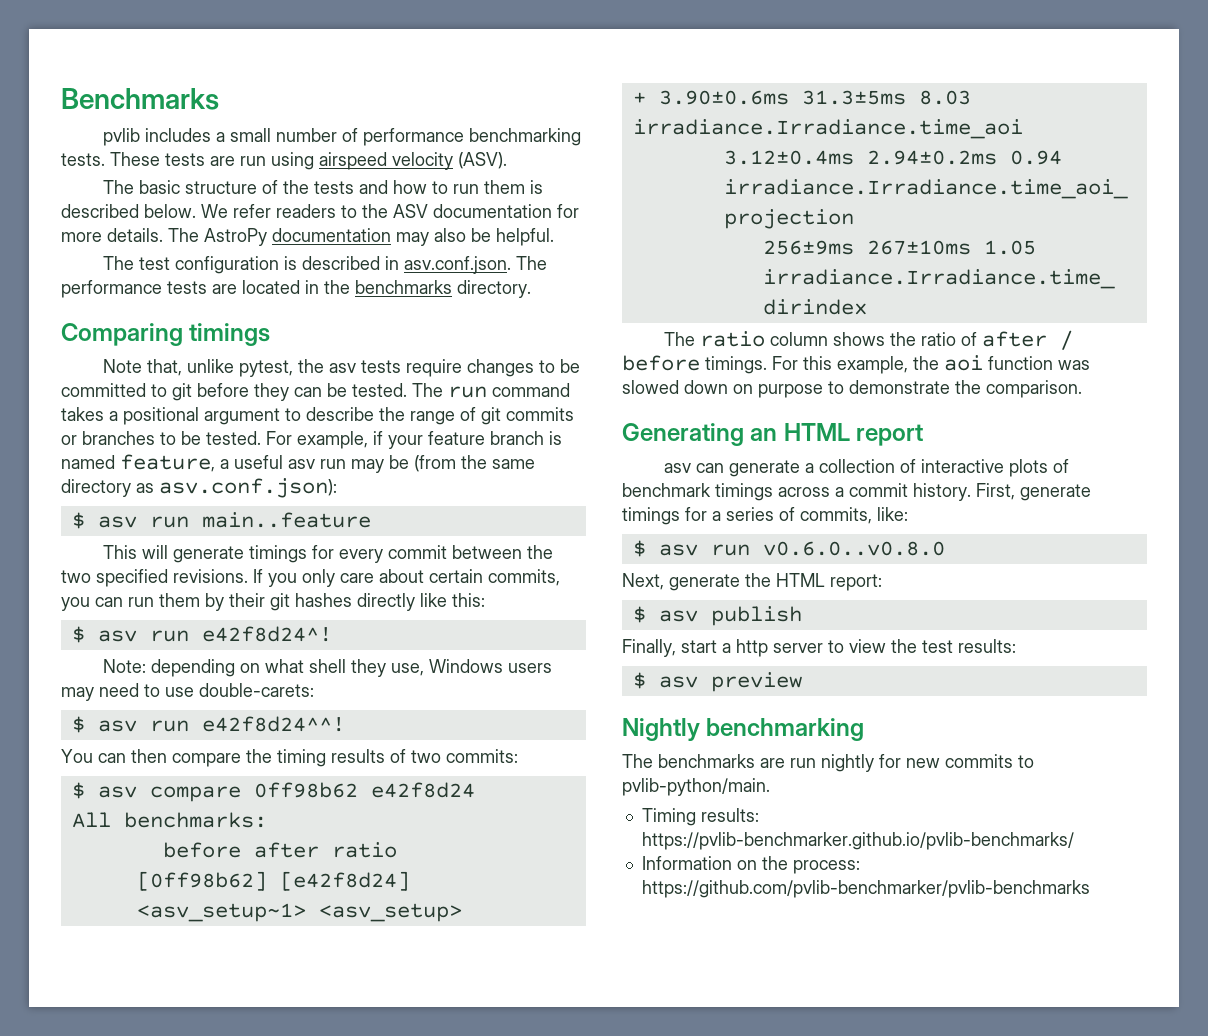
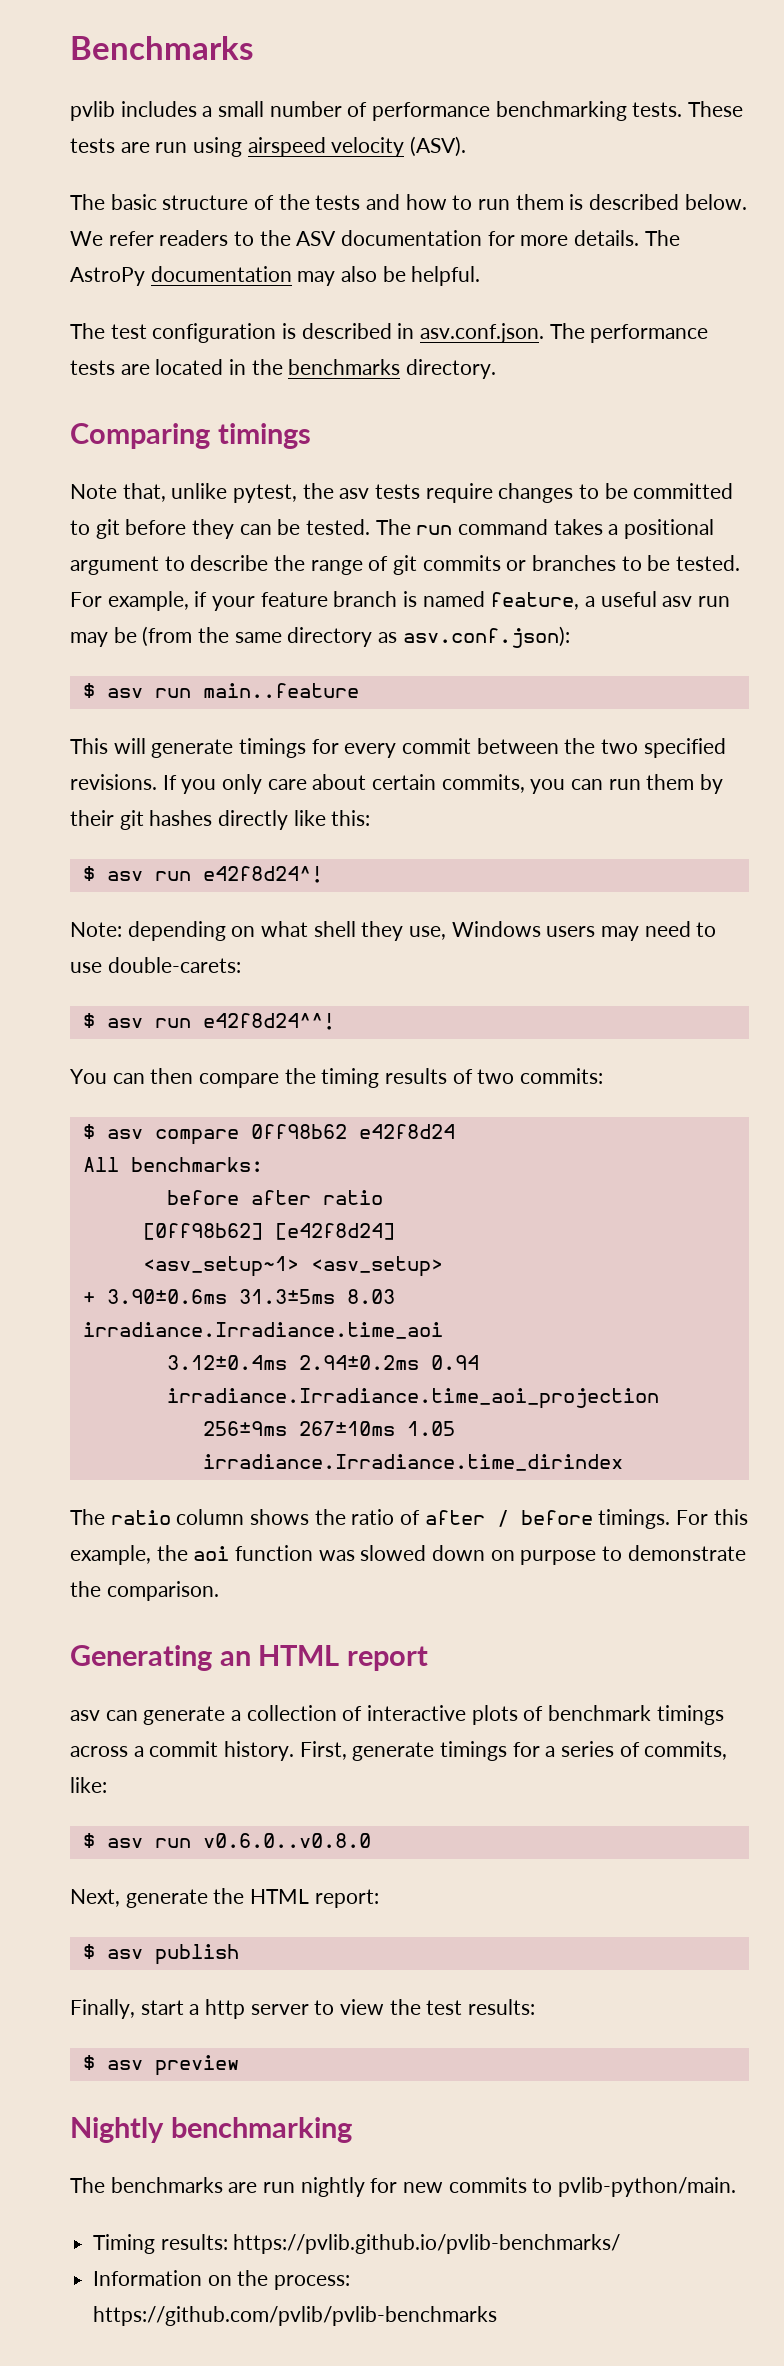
[641,832,1074,850] https://pvlib-benchmarker.github.io/pvlib-benchmarks/ -> [233,2234,621,2254] https://pvlib.github.io/pvlib-benchmarks/
[641,880,1090,898] https://github.com/pvlib-benchmarker/pvlib-benchmarks -> [93,2306,498,2326] https://github.com/pvlib/pvlib-benchmarks

